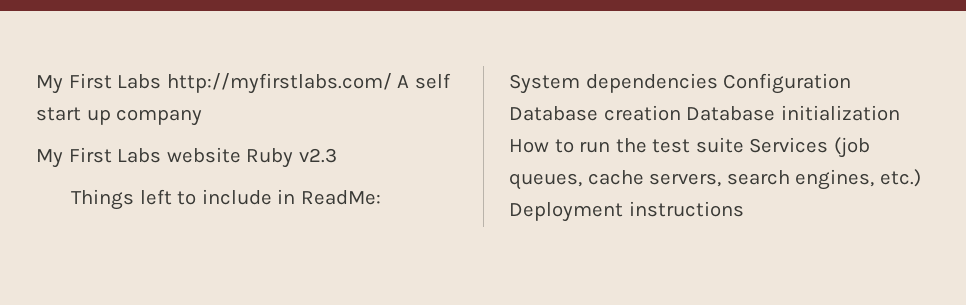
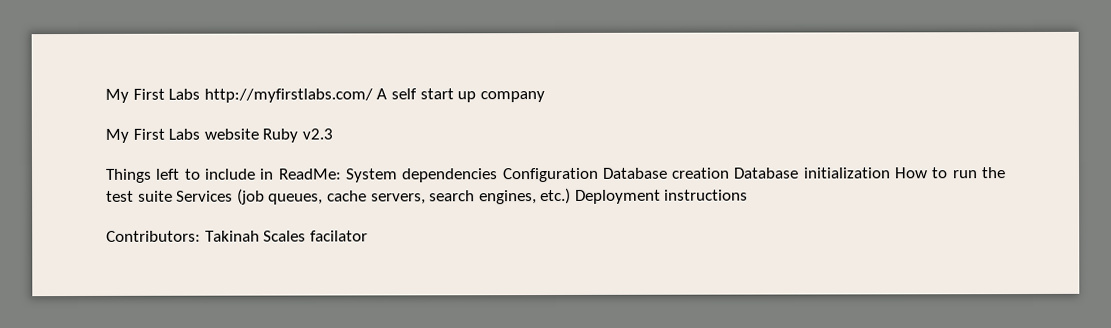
(744, 209) none -> [106,230,368,242] // Contributors: Takinah Scales facilator

